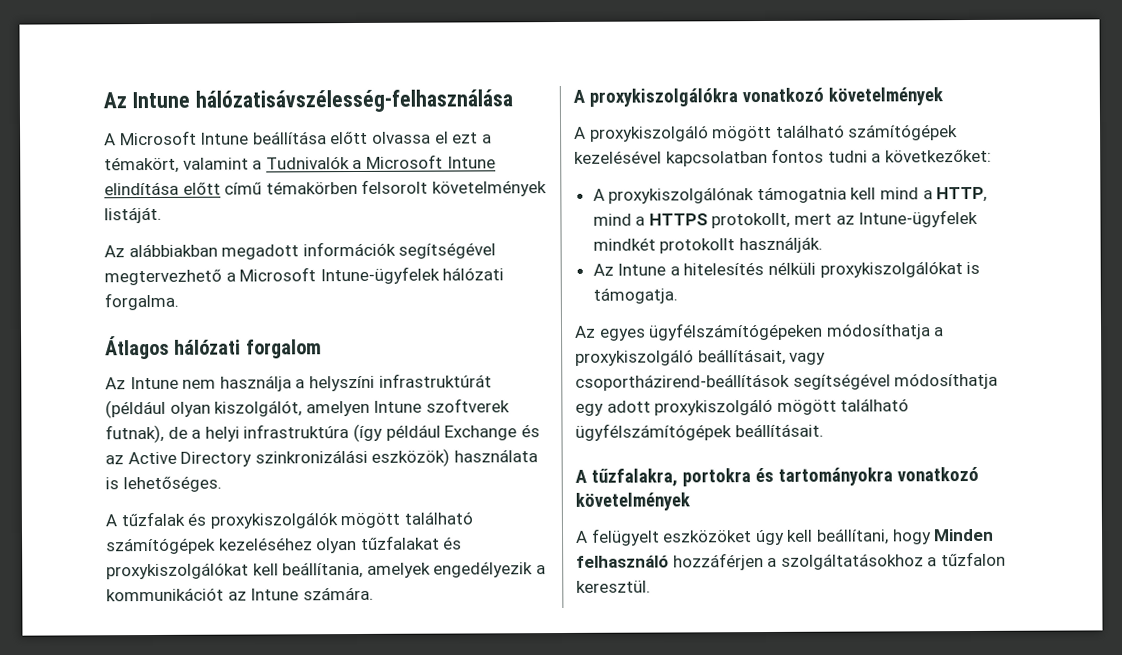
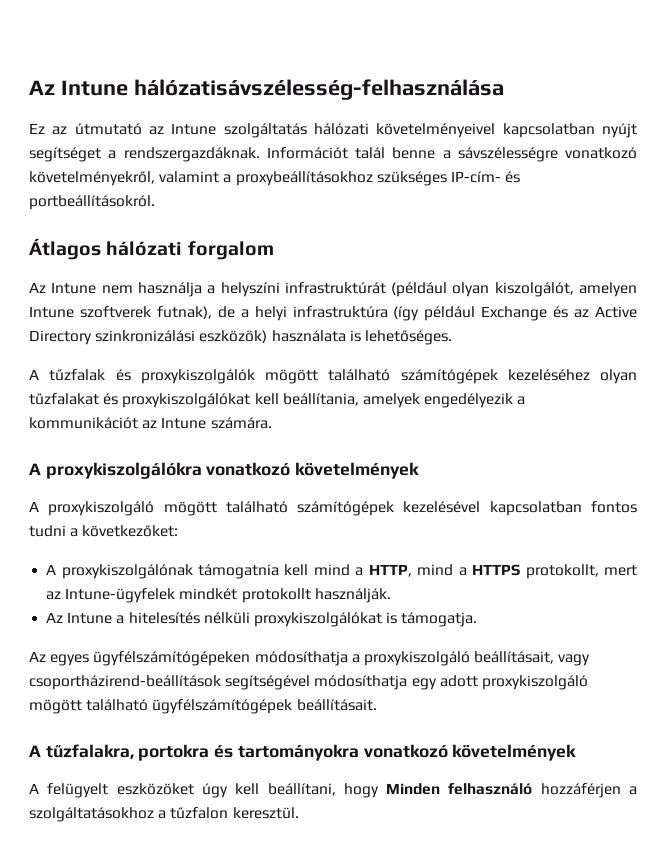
[104,130,492,146] [104,154,496,174] [104,179,547,197] [104,206,162,224] [104,241,497,260] [104,266,505,286] [104,292,179,311] A Microsoft Intune beállítása előtt olvassa el ezt a témakört, valamint a Tudnivalók a Microsoft Intune elindítása előtt című témakörben felsorolt követelmények listáját. // Az alábbiakban megadott információk segítségével megtervezhető a Microsoft Intune-ügyfelek hálózati forgalma. -> [29,123,637,138] [29,147,637,162] [29,171,521,186] [29,195,155,210] Ez az útmutató az Intune szolgáltatás hálózati követelményeivel kapcsolatban nyújt segítséget a rendszergazdáknak. Információt talál benne a sávszélességre vonatkozó követelményekről, valamint a proxybeállításokhoz szükséges IP-cím- és portbeállításokról.

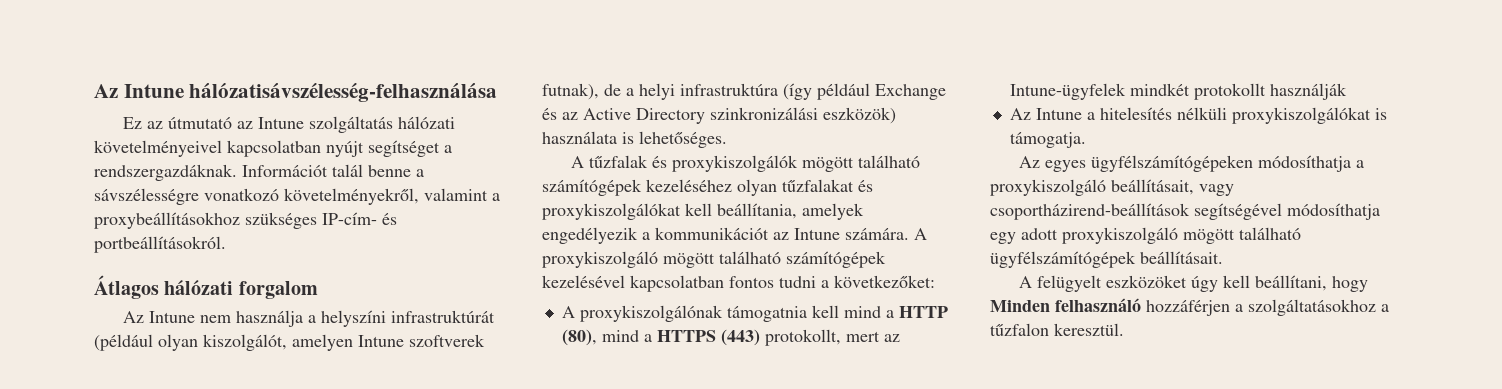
[29,462,420,479] // A proxykiszolgálókra vonatkozó követelmények // -> (909, 234) none
[368,564,412,577] HTTP, -> [898,306,948,318] [561,329,597,346] HTTP (80),
(521, 570) none -> [720,329,760,346] (443)
[314,588,391,603] használják. -> [1269,83,1347,100] használják
[29,744,577,761] // A tűzfalakra, portokra és tartományokra vonatkozó követelmények -> (1223, 257) none

